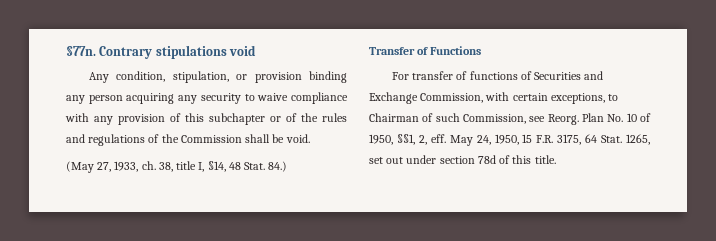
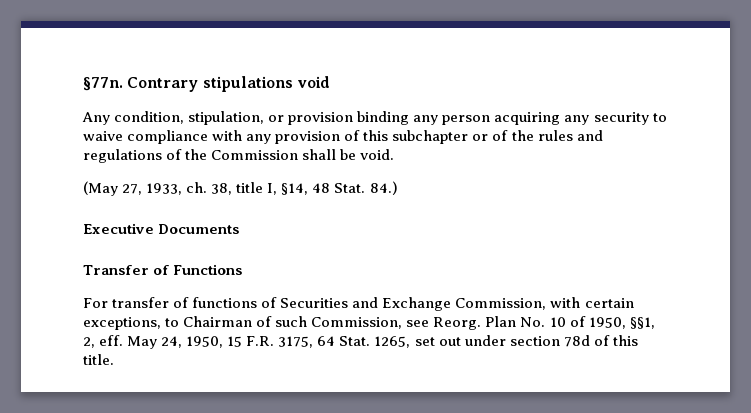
(288, 166) none -> [83,223,240,234] // Executive Documents

